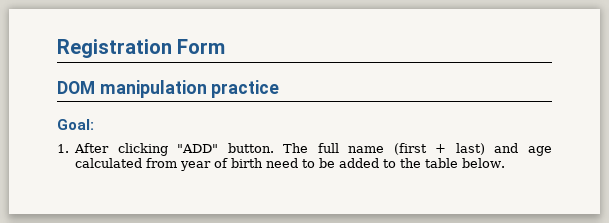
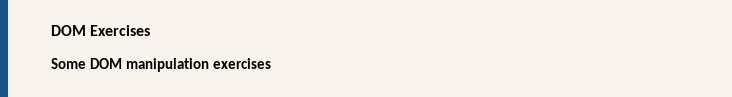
[57,39,226,58] [57,80,280,98] [57,119,94,130] [57,143,552,156] [75,158,506,171] Registration Form // DOM manipulation practice // Goal: // 1. After clicking "ADD" button. The full name (first + last) and age calculated from year of birth need to be added to the table below. -> [51,25,151,36] [51,58,271,72] DOM Exercises // Some DOM manipulation exercises

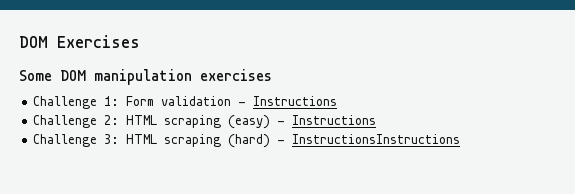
(271, 63) none -> [33,96,338,109] [33,115,377,129] [33,134,461,148] // Challenge 1: Form validation - Instructions // Challenge 2: HTML scraping (easy) - Instructions // Challenge 3: HTML scraping (hard) - InstructionsInstructions

